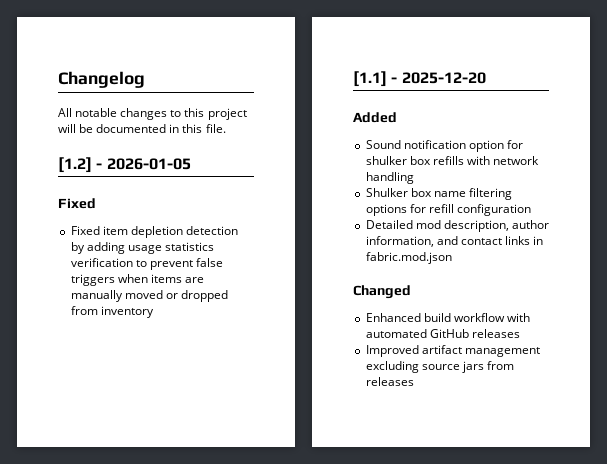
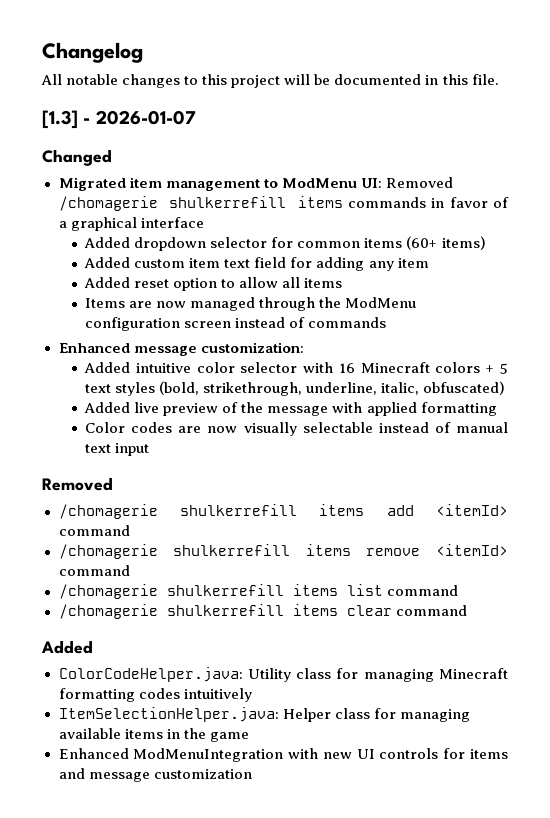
[58,157,191,173] [58,198,96,209] [70,226,238,238] [70,242,214,254] [70,258,223,270] [70,274,204,286] [70,290,228,302] [70,306,154,318] [353,71,486,87] [353,112,397,123] [365,140,523,152] [365,156,540,165] [365,172,414,184] [365,188,512,200] [365,204,531,216] [365,220,549,232] [365,236,544,247] [365,252,452,264] [353,285,411,299] [365,313,530,322] [365,329,520,338] [365,345,540,357] [365,361,514,373] [365,377,414,386] [1.2] - 2026-01-05 // Fixed // Fixed item depletion detection by adding usage statistics verification to prevent false triggers when items are manually moved or dropped from inventory // [1.1] - 2025-12-20 // Added // Sound notification option for shulker box refills with network handling // Shulker box name filtering options for refill configuration // Detailed mod description, author information, and contact links in fabric.mod.json // Changed // Enhanced build workflow with automated GitHub releases // Improved artifact management excluding source jars from releases -> [42,110,196,129] [42,149,112,166] [58,177,453,191] [58,196,509,211] [58,217,204,231] [84,236,486,251] [84,257,429,271] [84,277,343,291] [85,297,417,311] [85,317,387,331] [58,342,304,356] [84,362,508,374] [85,381,506,396] [84,402,497,416] [85,422,508,436] [85,443,150,456] [42,477,113,491] [58,504,508,519] [58,525,130,536] [58,544,508,559] [58,565,130,576] [58,584,458,599] [58,604,467,619] [41,640,93,654] [58,667,509,682] [58,688,252,702] [58,707,470,722] [58,728,249,742] [58,748,508,762] [58,768,252,782] [1.3] - 2026-01-07 // Changed // Migrated item management to ModMenu UI: Removed /chomagerie shulkerrefill items commands in favor of a graphical interface // Added dropdown selector for common items (60+ items) // Added custom item text field for adding any item // Added reset option to allow all items // Items are now managed through the ModMenu configuration screen instead of commands // Enhanced message customization: // Added intuitive color selector with 16 Minecraft colors + 5 text styles (bold, strikethrough, underline, italic, obfuscated) // Added live preview of the message with applied formatting // Color codes are now visually selectable instead of manual text input // Removed // /chomagerie shulkerrefill items add <itemId> command // /chomagerie shulkerrefill items remove <itemId> command // /chomagerie shulkerrefill items list command // /chomagerie shulkerrefill items clear command // Added // ColorCodeHelper.java: Utility class for managing Minecraft formatting codes intuitively // ItemSelectionHelper.java: Helper class for managing available items in the game // Enhanced ModMenuIntegration with new UI controls for items and message customization

